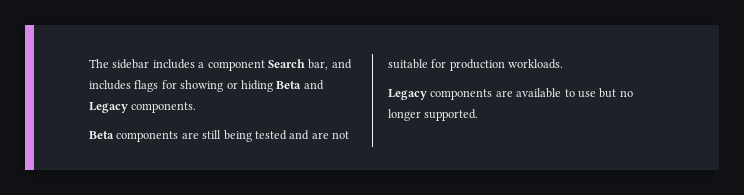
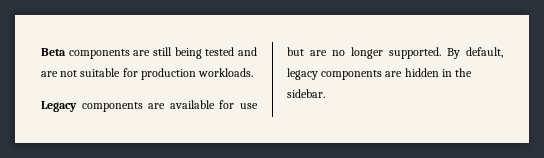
[89,59,352,71] [89,80,324,92] [89,102,197,113] The sidebar includes a component Search bar, and includes flags for showing or hiding Beta and Legacy components. // -> (41, 52) none
[564,89,575,97] to -> [219,100,235,109] for
(617, 93) none -> [310,50,327,56] are
(479, 115) none -> [447,47,503,59] [287,68,473,80] [287,89,325,98] By default, legacy components are hidden in the sidebar.

